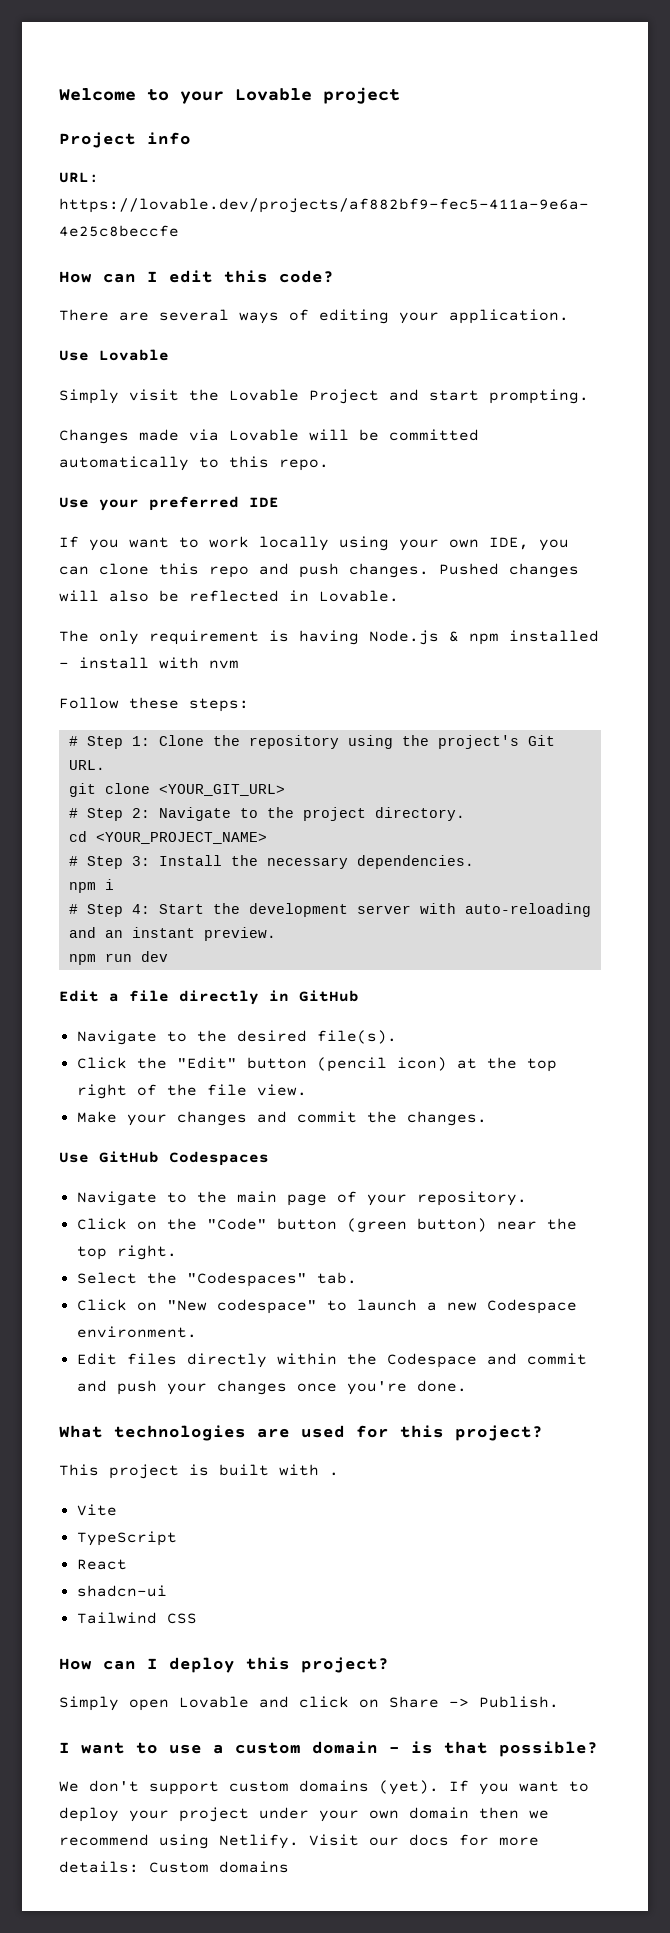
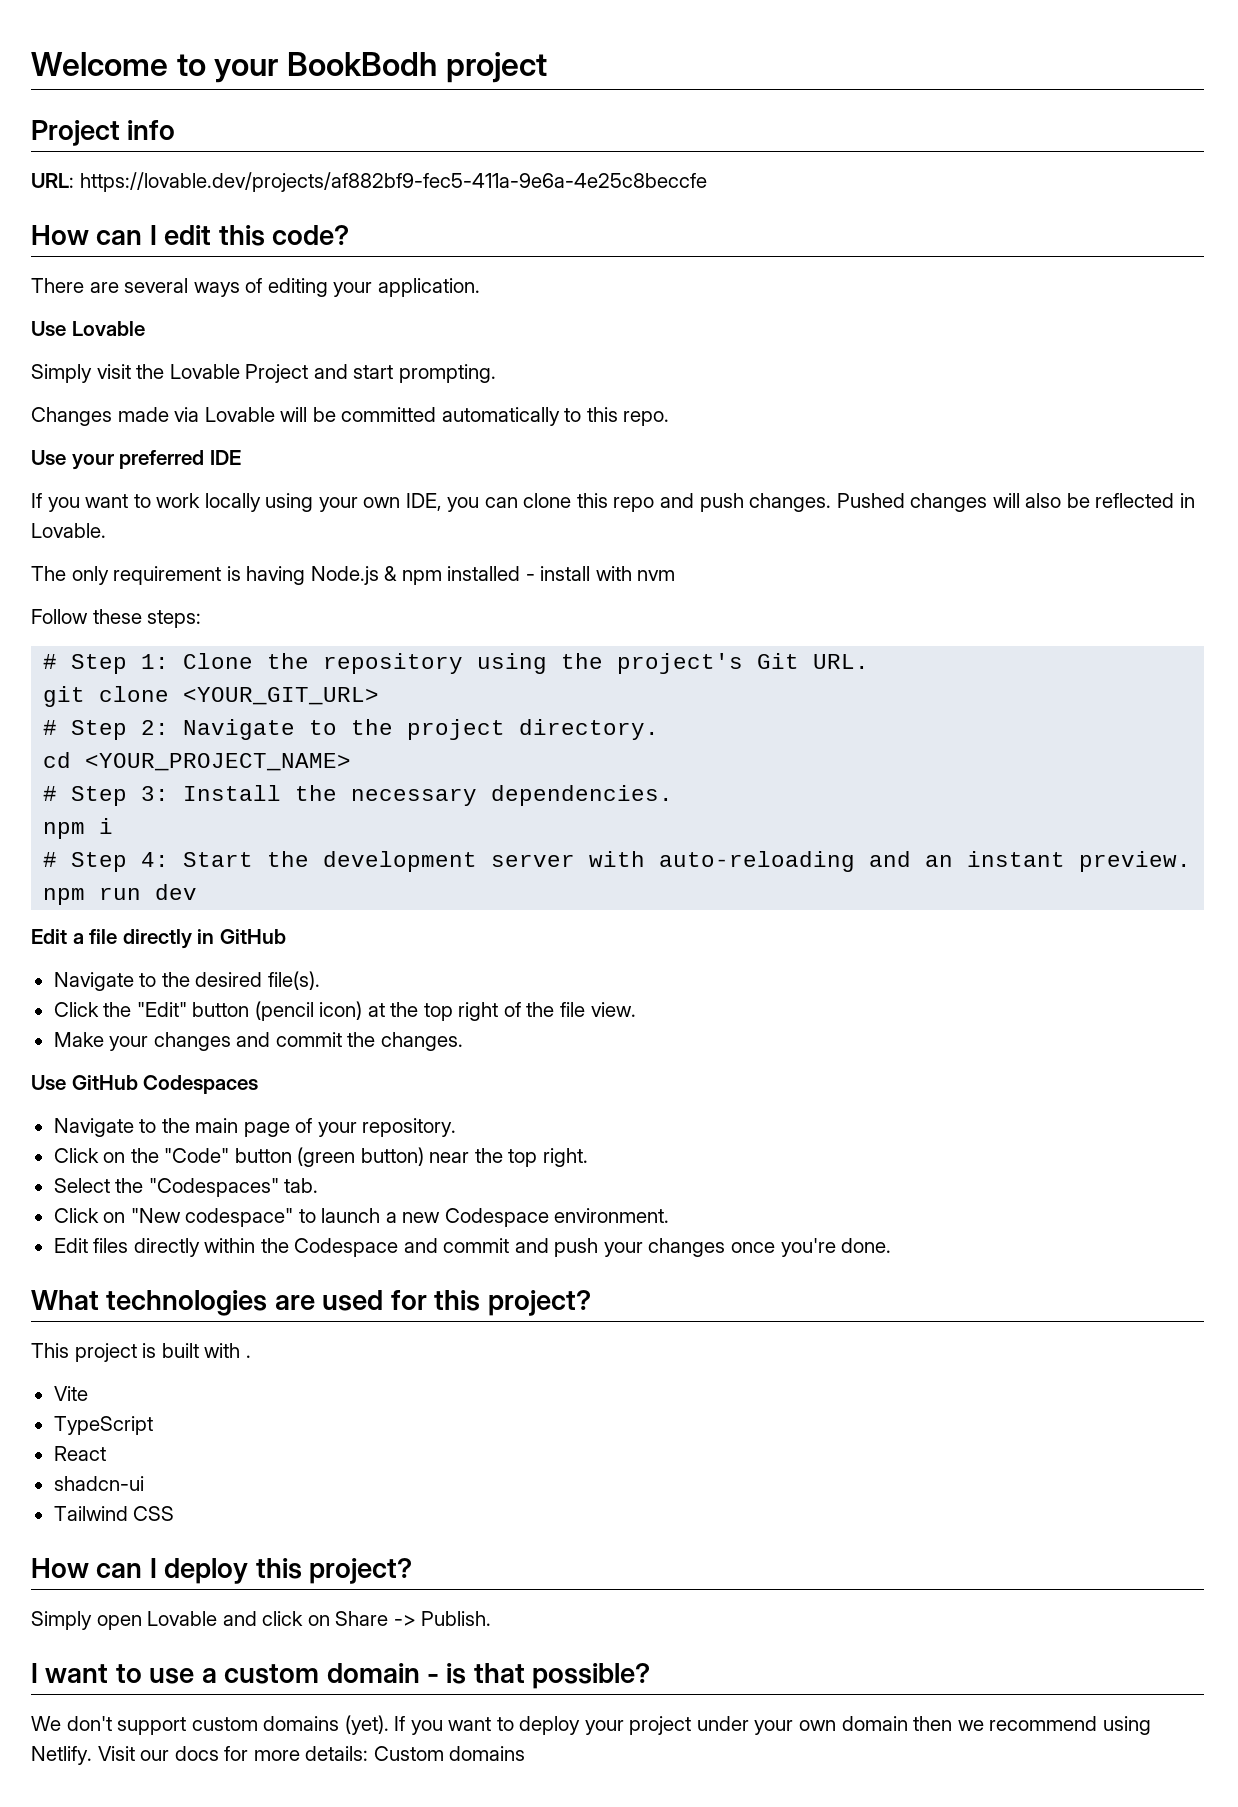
[235,88,312,101] Lovable -> [286,52,437,76] BookBodh

